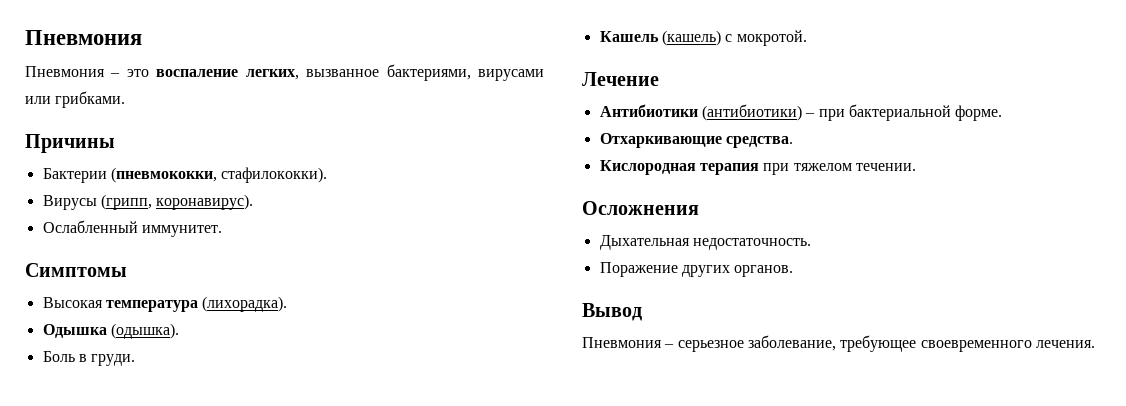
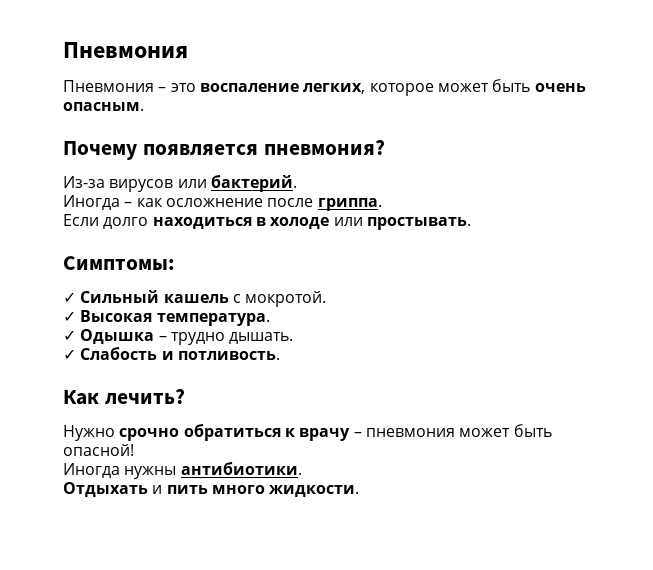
[306,64,545,81] [25,91,126,108] [25,134,115,153] [42,167,328,183] [42,194,254,210] [42,220,222,237] [25,263,127,277] [42,296,288,312] [42,323,179,339] [42,351,136,366] [599,30,807,46] [582,72,659,86] [599,104,1003,121] [599,133,793,148] [599,160,916,175] [582,201,699,215] [599,235,811,250] [599,262,794,277] [582,303,642,321] [582,335,1095,352] вызванное бактериями, вирусами или грибками. // Причины // Бактерии (пневмококки, стафилококки). // Вирусы (грипп, коронавирус). // Ослабленный иммунитет. // Симптомы // Высокая температура (лихорадка). // Одышка (одышка). // Боль в груди. // Кашель (кашель) с мокротой. // Лечение // Антибиотики (антибиотики) – при бактериальной форме. // Отхаркивающие средства. // Кислородная терапия при тяжелом течении. // Осложнения // Дыхательная недостаточность. // Поражение других органов. // Вывод // Пневмония – серьезное заболевание, требующее своевременного лечения. -> [369,79,586,96] [63,102,144,111] [63,140,385,160] [63,175,297,192] [63,195,382,211] [63,214,471,230] [63,256,174,270] [63,290,327,307] [63,310,270,326] [63,329,294,345] [63,347,280,360] [63,389,185,405] [63,424,552,441] [63,444,134,456] [63,462,302,479] [63,482,360,497] которое может быть очень опасным. // Почему появляется пневмония? // Из-за вирусов или бактерий. // Иногда – как осложнение после гриппа. // Если долго находиться в холоде или простывать. // Симптомы: // ✓ Сильный кашель с мокротой. // ✓ Высокая температура. // ✓ Одышка – трудно дышать. // ✓ Слабость и потливость. // Как лечить? // Нужно срочно обратиться к врачу – пневмония может быть опасной! // Иногда нужны антибиотики. // Отдыхать и пить много жидкости.

